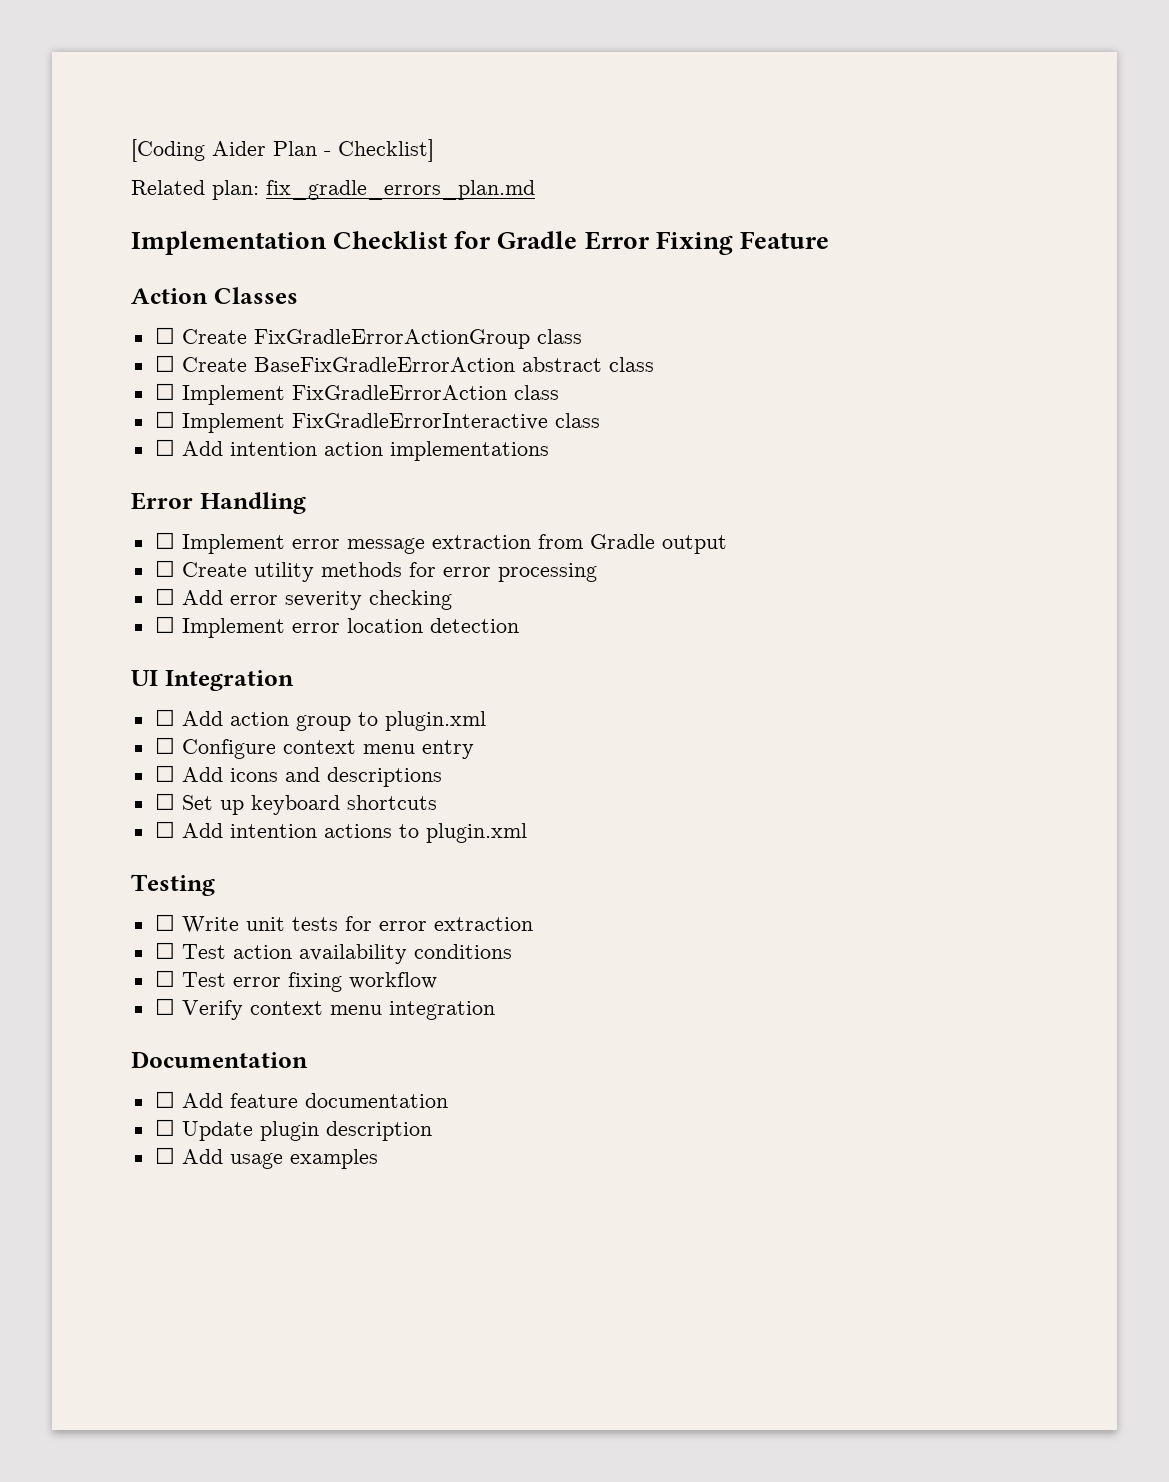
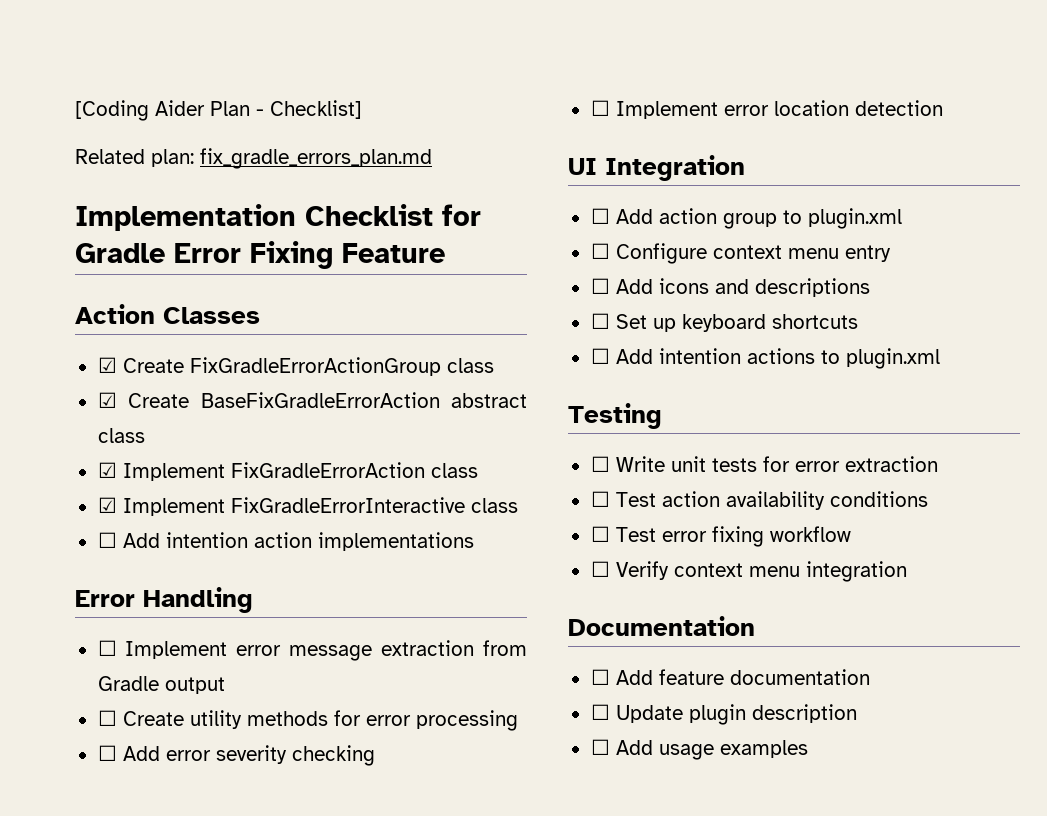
[154,327,175,344] ☐ -> [97,357,117,373] ☑
[154,355,175,372] ☐ -> [97,392,117,408] ☑
[154,383,175,400] ☐ -> [97,462,117,478] ☑
[154,411,175,428] ☐ -> [97,497,117,513] ☑

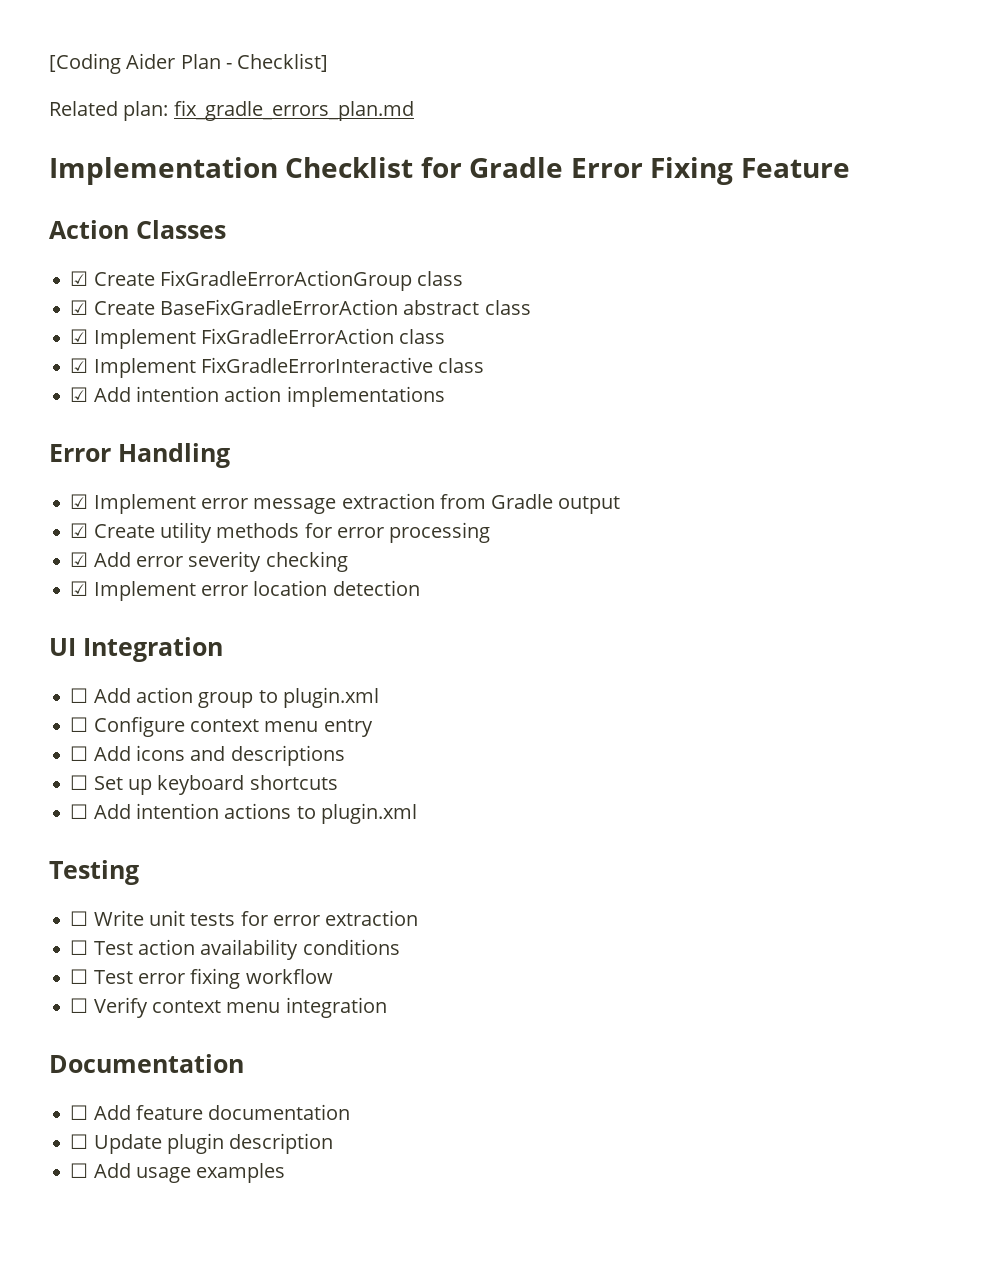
[97,532,117,548] ☐ -> [70,387,89,402] ☑
[97,640,117,656] ☐ -> [70,494,89,509] ☑
[97,710,117,726] ☐ -> [70,523,89,538] ☑
[97,745,117,761] ☐ -> [70,552,89,567] ☑
[590,100,610,116] ☐ -> [70,581,89,596] ☑

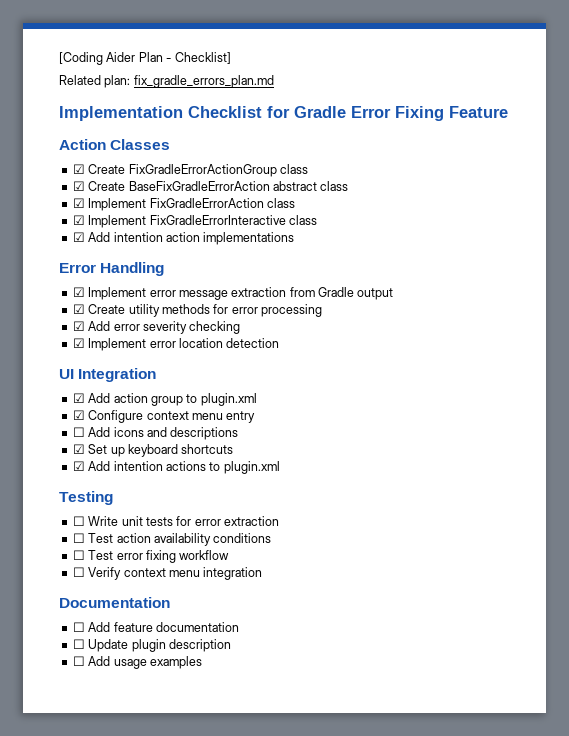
[70,688,89,703] ☐ -> [72,393,85,403] ☑
[70,717,89,732] ☐ -> [72,410,85,420] ☑
[70,775,89,790] ☐ -> [72,444,85,454] ☑
[70,804,89,819] ☐ -> [72,461,85,471] ☑

